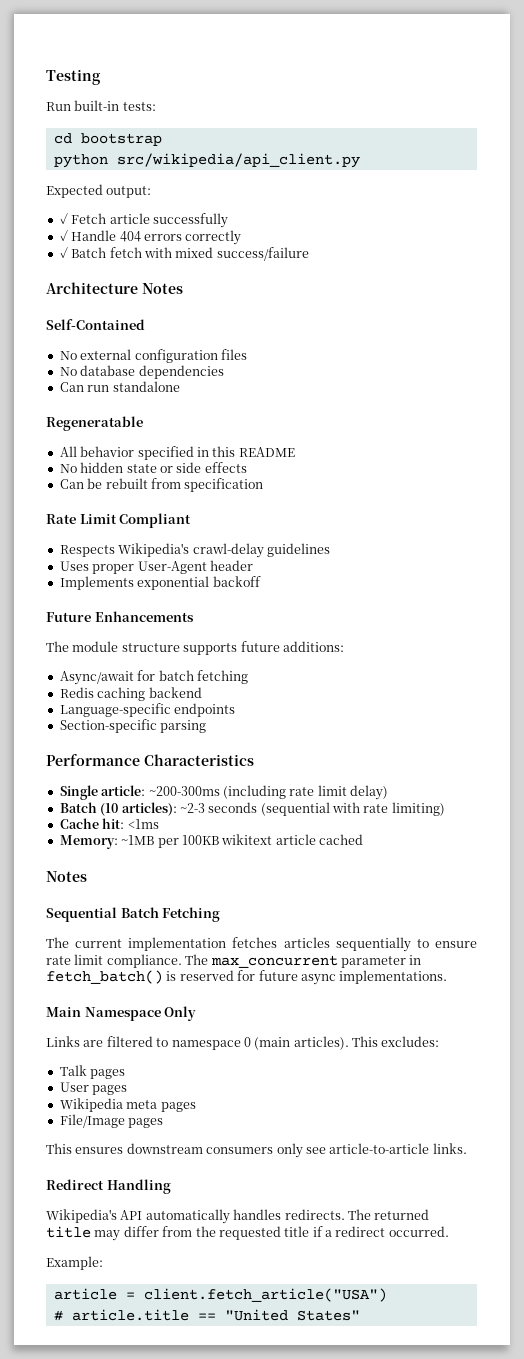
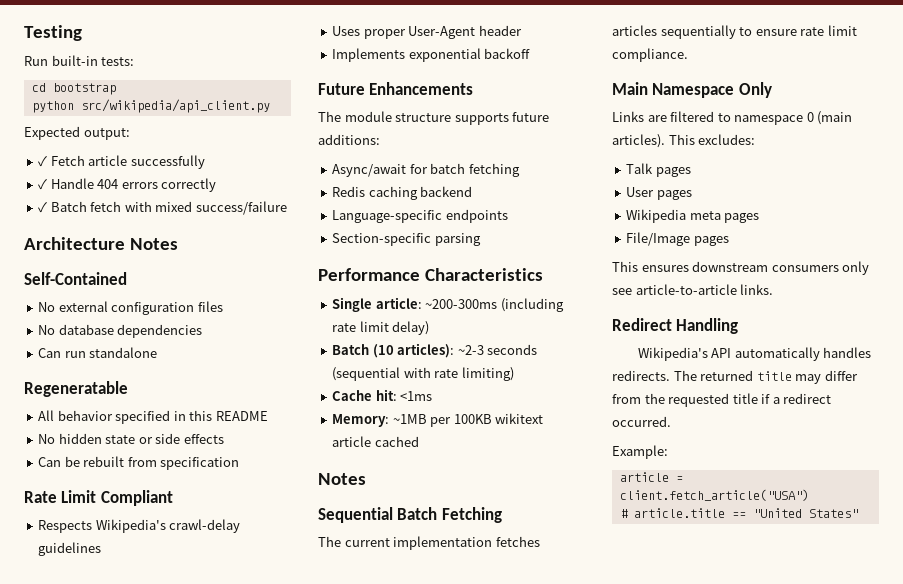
[185,954,422,968] [46,970,448,985] The max_concurrent parameter in fetch_batch() is reserved for future async implementations. -> (688, 55) none

